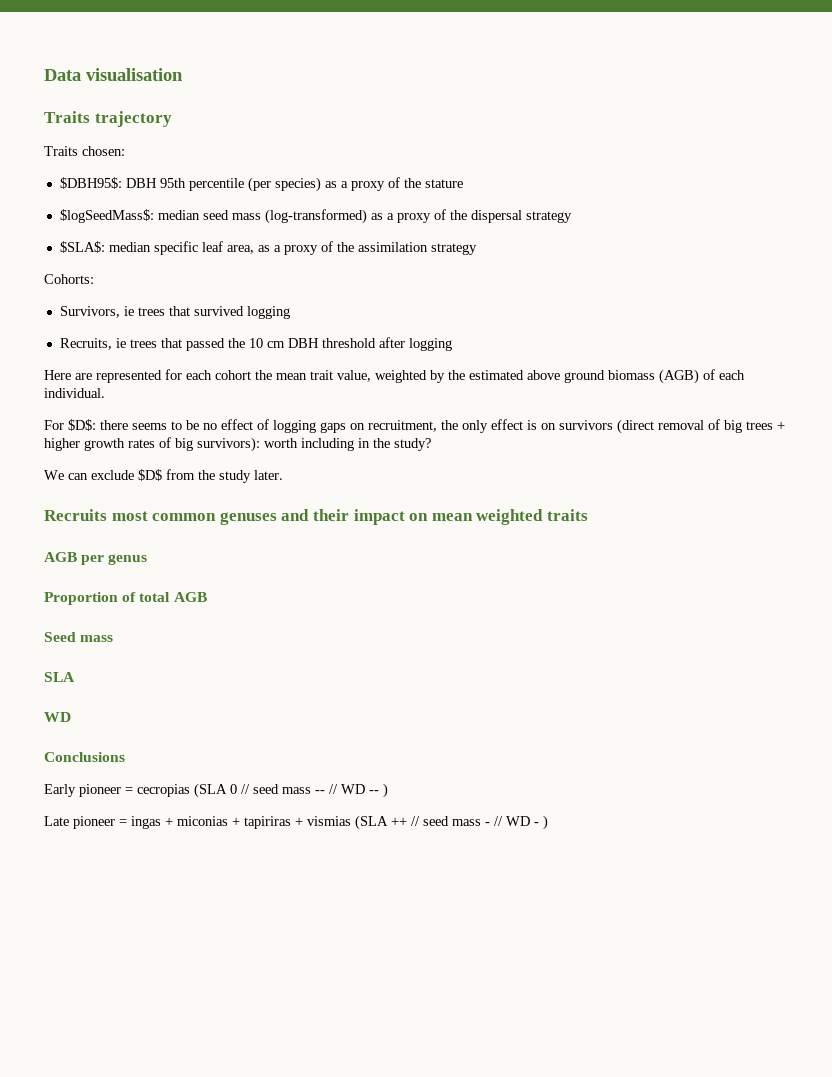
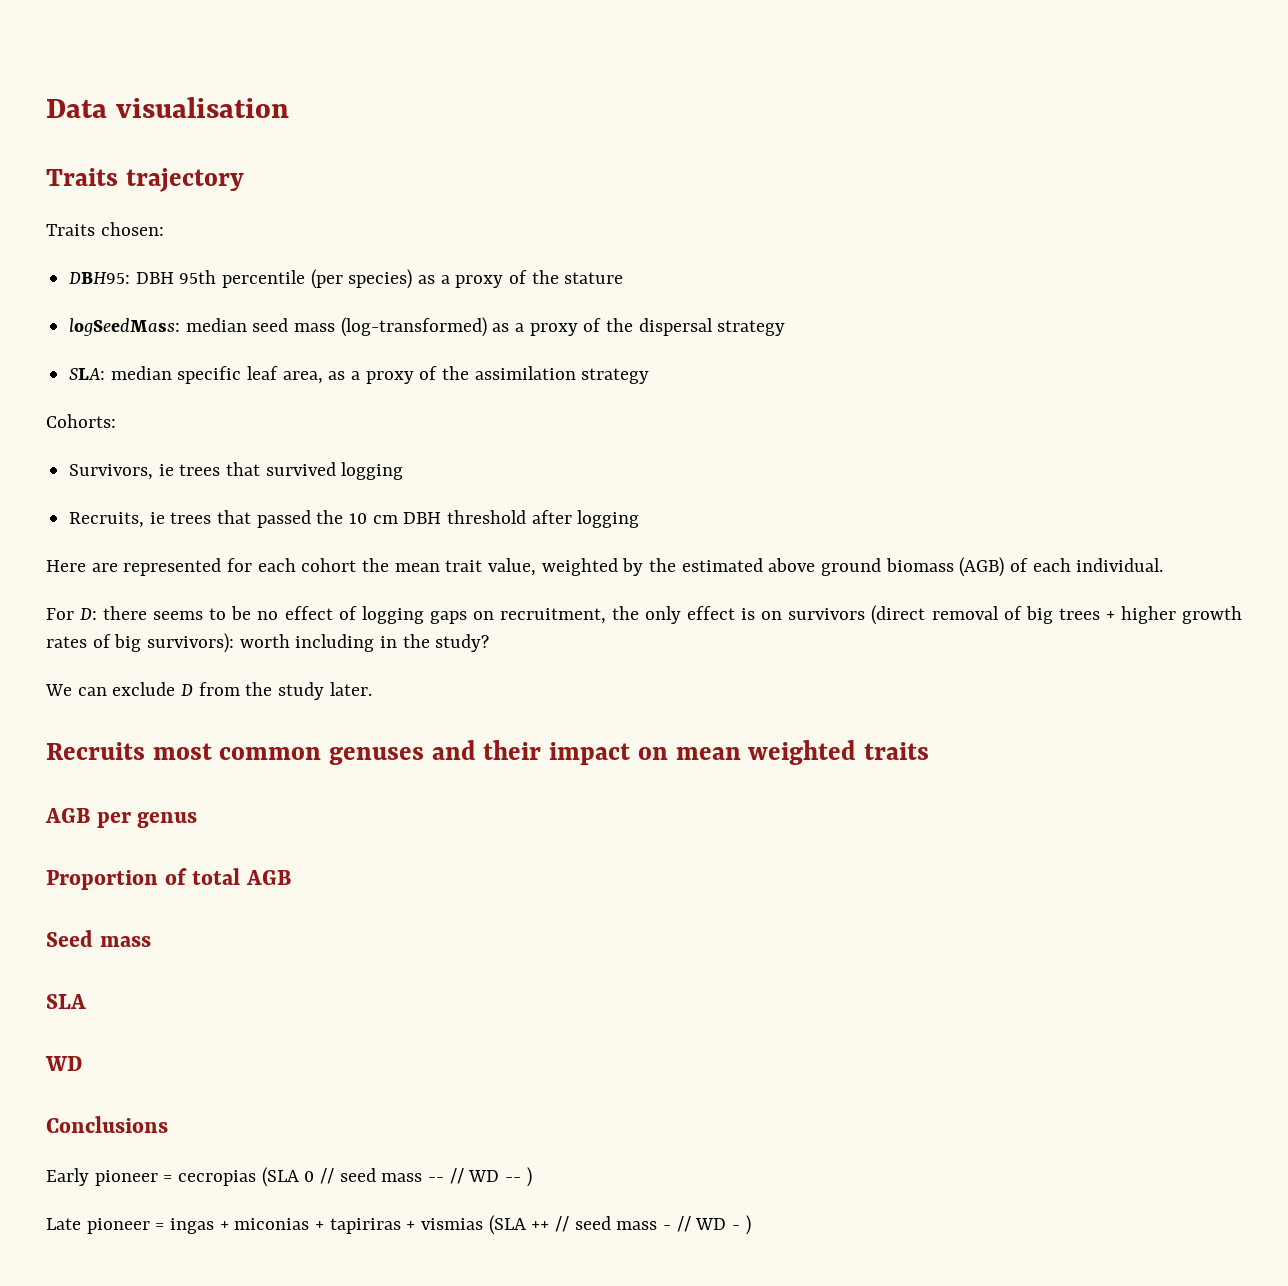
[59,177,122,189] $DBH95$: -> [69,272,131,284] DBH95:
[59,209,154,223] $logSeedMass$: -> [69,318,181,336] logSeedMass:
[59,241,105,253] $SLA$: -> [69,368,106,380] SLA:
[68,419,96,431] $D$: -> [80,608,98,620] D:
[138,469,162,481] $D$ -> [181,684,194,696] D

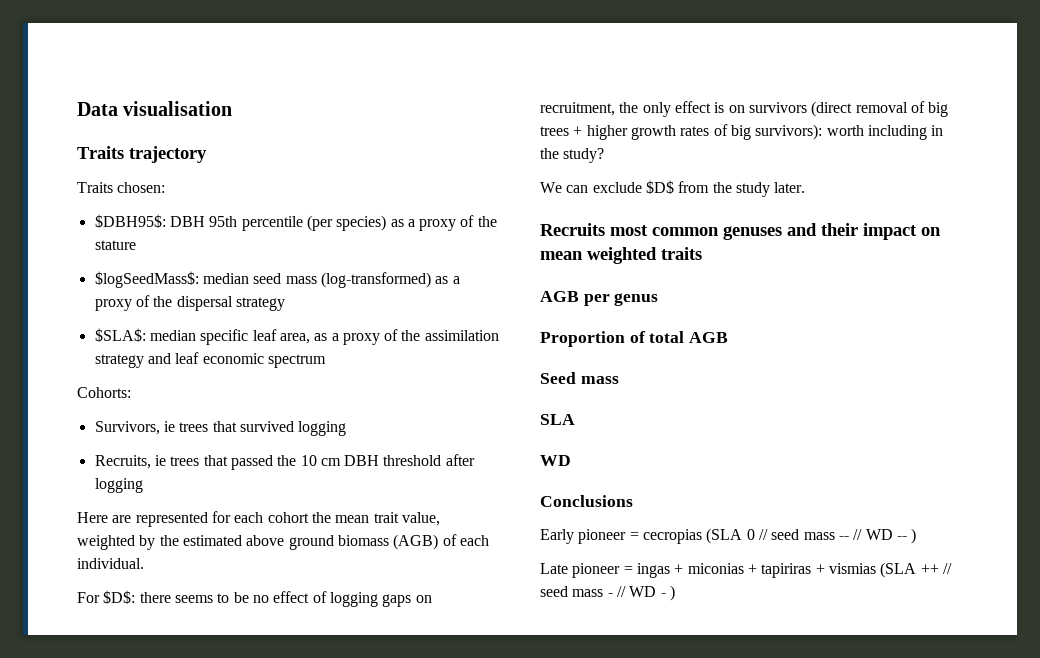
[69,272,131,284] DBH95: -> [94,214,166,228] $DBH95$:
[69,318,181,336] logSeedMass: -> [94,271,199,288] $logSeedMass$:
[69,368,106,380] SLA: -> [94,328,146,342] $SLA$:
(650, 376) none -> [147,352,326,368] and leaf economic spectrum
[80,608,98,620] D: -> [103,590,136,604] $D$:
[181,684,194,696] D -> [645,180,674,194] $D$

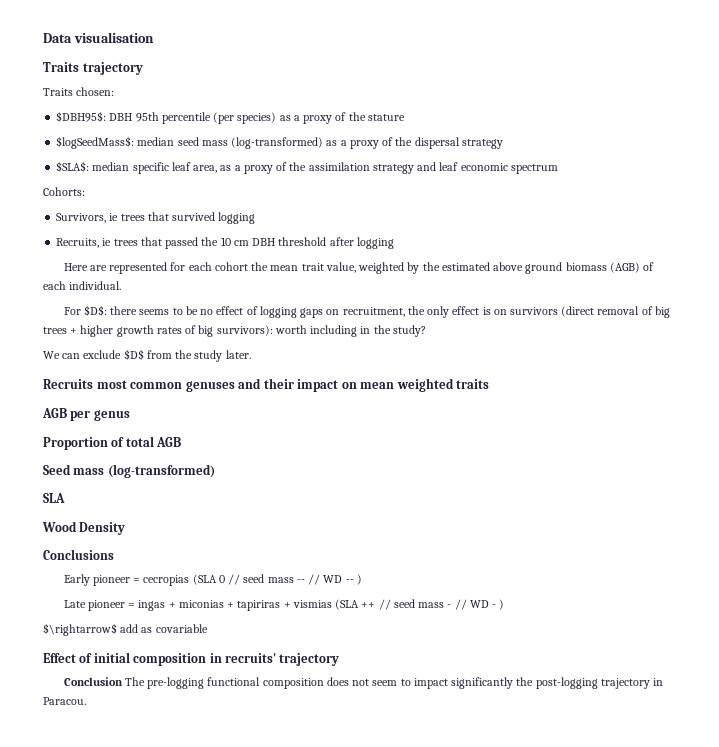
(619, 380) none -> [107,464,215,478] (log-transformed)
[540,455,571,466] WD -> [42,521,126,535] Wood Density
(675, 593) none -> [43,623,208,636] [43,652,340,666] [63,677,664,689] [43,697,86,705] // $\rightarrow$ add as covariable // Effect of initial composition in recruits' trajectory // Conclusion The pre-logging functional composition does not seem to impact significantly the post-logging trajectory in Paracou.

